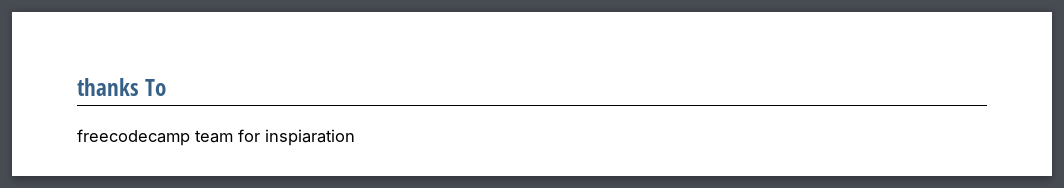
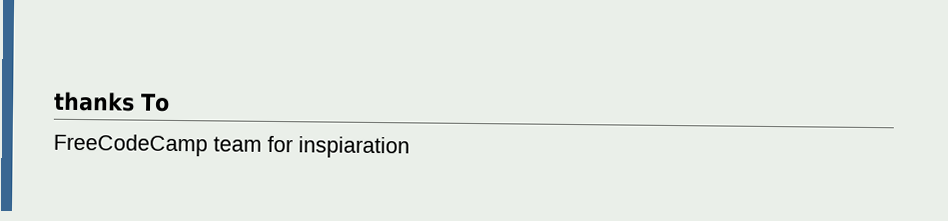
[77,129,190,146] freecodecamp -> [53,133,208,157] FreeCodeCamp

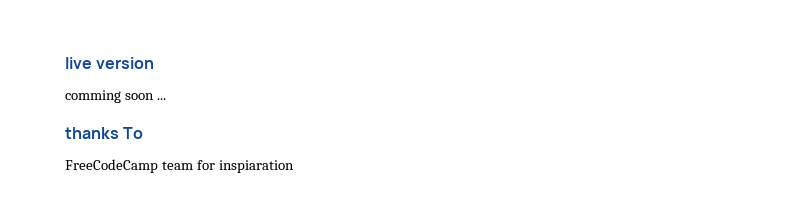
(53, 101) none -> [65,57,155,69] [65,90,166,103] live version // comming soon ... //

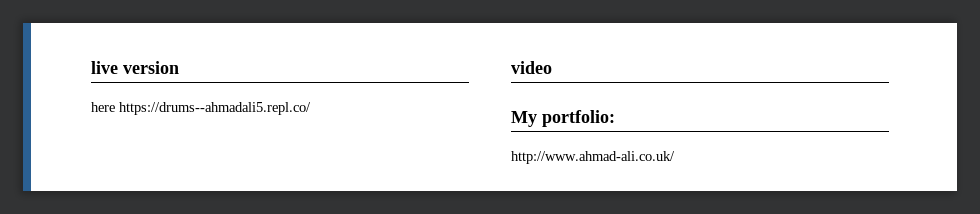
[65,90,166,103] [65,127,144,139] [65,159,294,173] comming soon ... // thanks To // FreeCodeCamp team for inspiaration -> [91,102,311,115] [511,61,552,74] [511,110,615,127] [511,151,675,164] here https://drums--ahmadali5.repl.co/ // video // My portfolio: // http://www.ahmad-ali.co.uk/

